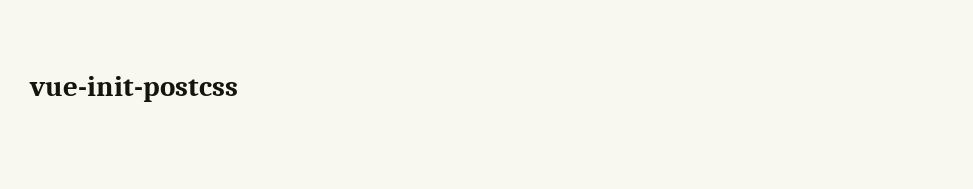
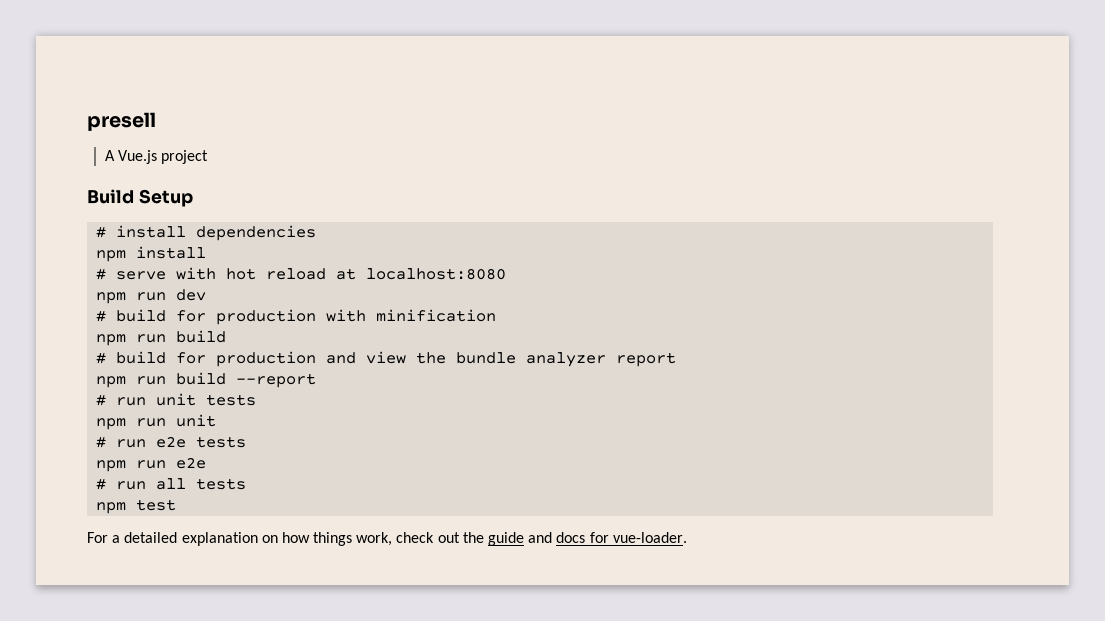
[29,76,238,102] vue-init-postcss -> [87,112,156,131] [104,150,208,164] [87,189,193,207] [96,225,317,241] [96,246,207,262] [96,267,507,280] [96,289,207,304] [96,309,497,325] [96,330,227,346] [96,351,677,367] [96,372,317,388] [96,393,257,406] [96,414,217,430] [96,436,247,448] [96,457,207,472] [96,478,247,490] [96,499,177,514] [87,532,687,546] presell // A Vue.js project // Build Setup // # install dependencies // npm install // # serve with hot reload at localhost:8080 // npm run dev // # build for production with minification // npm run build // # build for production and view the bundle analyzer report // npm run build --report // # run unit tests // npm run unit // # run e2e tests // npm run e2e // # run all tests // npm test // For a detailed explanation on how things work, check out the guide and docs for vue-loader.

